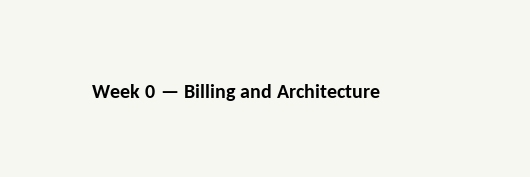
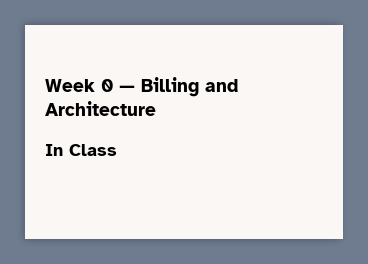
(381, 91) none -> [45,144,117,156] // In Class

